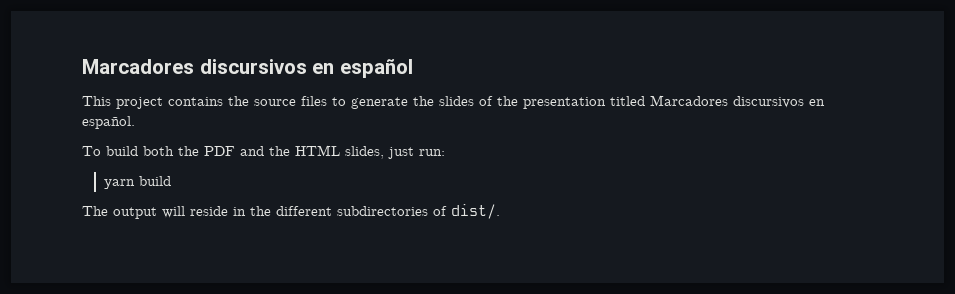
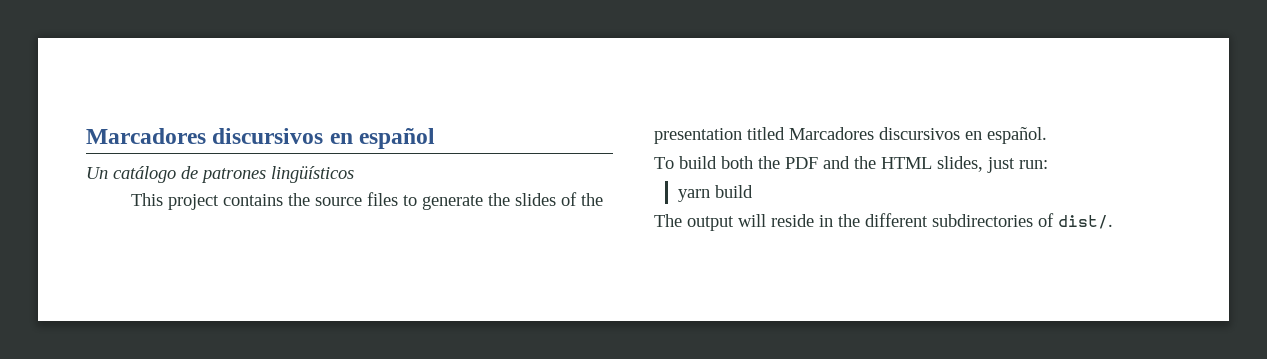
(413, 68) none -> [86,166,354,183] // Un catálogo de patrones lingüísticos

